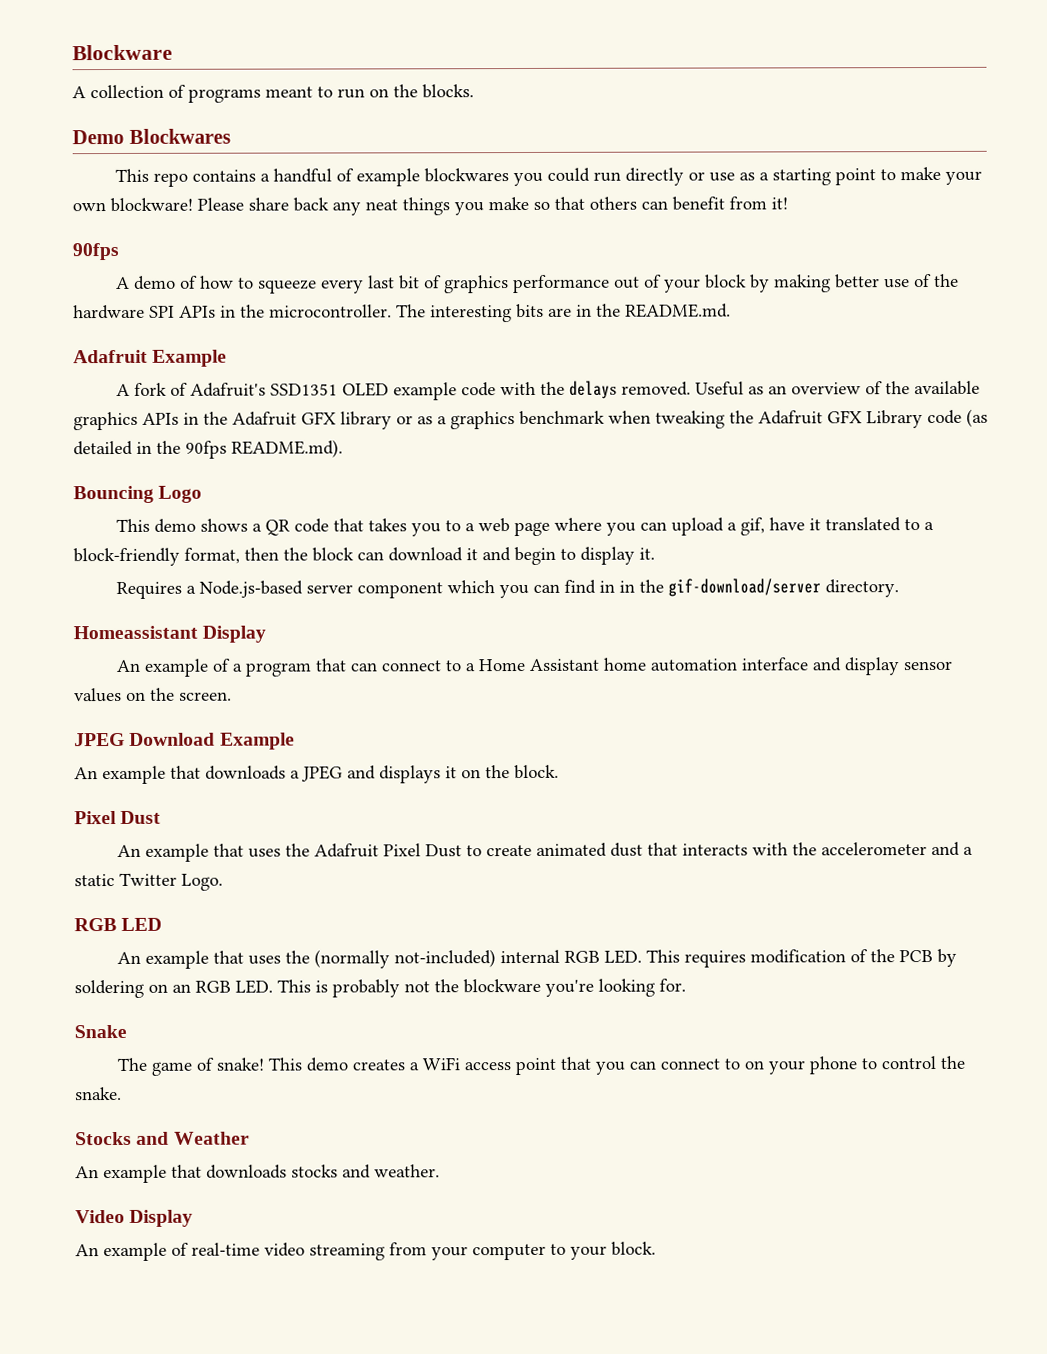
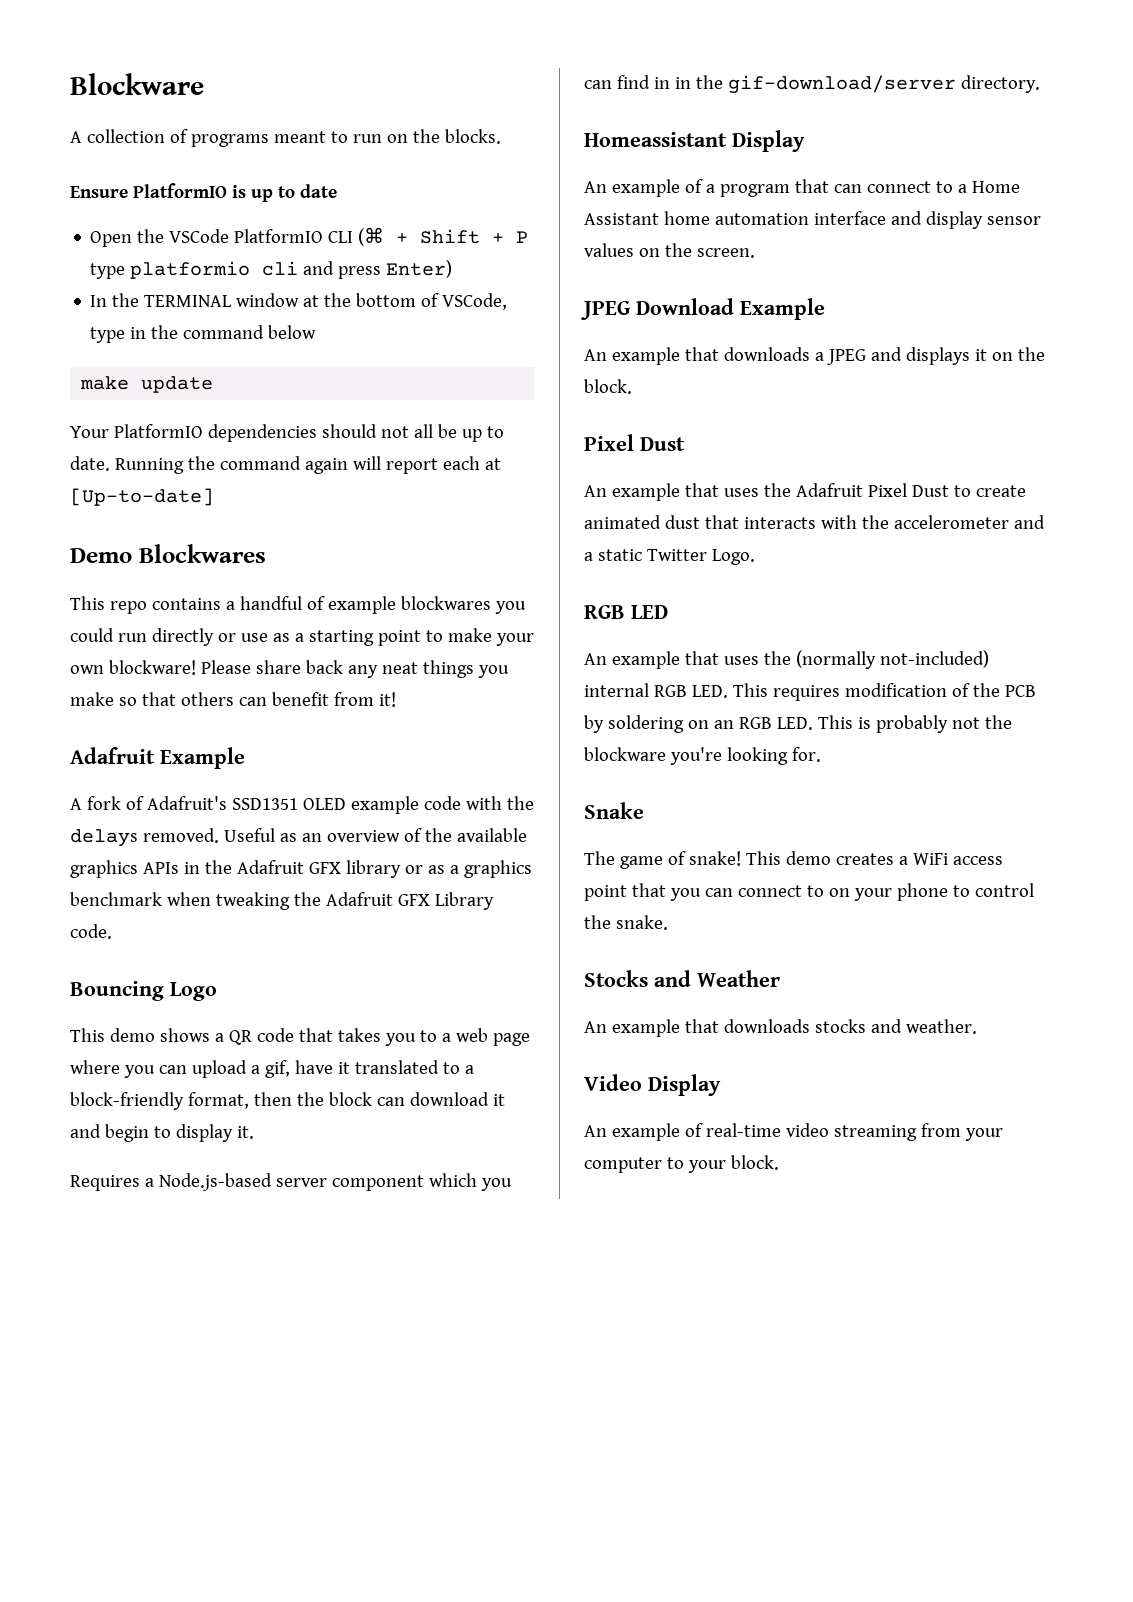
(474, 91) none -> [70,183,337,202] [90,227,529,247] [90,260,453,279] [90,293,508,310] [90,325,317,343] [80,376,214,393] [70,424,504,442] [70,456,501,474] [70,488,214,506] // Ensure PlatformIO is up to date // Open the VSCode PlatformIO CLI (⌘ + Shift + P type platformio cli and press Enter) // In the TERMINAL window at the bottom of VSCode, type in the command below // make update // Your PlatformIO dependencies should not all be up to date. Running the command again will report each at [Up-to-date]
[72,242,119,261] [116,273,960,294] [73,303,731,323] // 90fps // A demo of how to squeeze every last bit of graphics performance out of your block by making better use of the hardware SPI APIs in the microcontroller. The interesting bits are in the README.md. -> (396, 699) none
[927,408,988,427] [73,439,343,459] code (as detailed in the 90fps README.md). -> [70,924,112,939] code.

